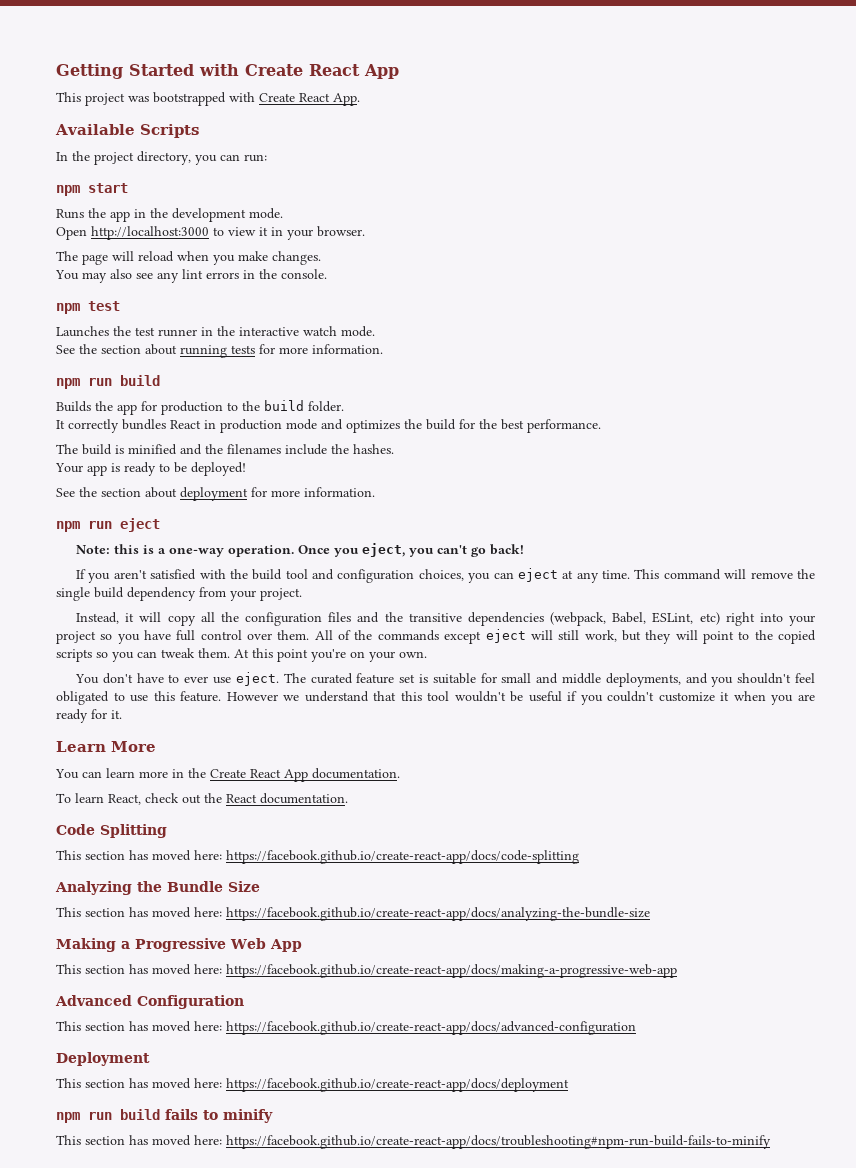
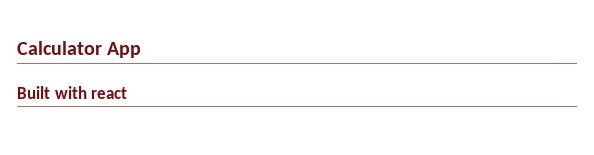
[56,64,399,79] [56,92,360,106] [55,124,199,138] [56,151,267,165] [56,183,128,196] [56,208,283,222] [56,226,365,240] [56,251,321,265] [55,269,327,283] [56,301,120,314] [56,326,375,337] [56,344,383,358] [56,375,160,389] [56,400,344,415] [56,419,601,433] [56,444,394,455] [55,462,246,476] [56,487,375,501] [56,518,160,532] [76,543,525,557] [76,568,815,583] [56,587,302,601] [76,612,815,626] [56,629,816,644] [56,648,427,662] [75,672,815,687] [56,691,815,705] [56,709,122,723] [56,741,156,752] [55,768,400,782] [56,793,348,805] [56,824,167,838] [56,850,579,864] [55,881,260,895] [56,907,650,921] [56,938,302,952] [56,964,677,978] [55,995,244,1009] [56,1021,636,1035] [56,1052,150,1066] [56,1078,569,1092] [56,1109,273,1123] [56,1135,771,1149] Getting Started with Create React App // This project was bootstrapped with Create React App. // Available Scripts // In the project directory, you can run: // npm start // Runs the app in the development mode. // Open http://localhost:3000 to view it in your browser. // The page will reload when you make changes. // You may also see any lint errors in the console. // npm test // Launches the test runner in the interactive watch mode. // See the section about running tests for more information. // npm run build // Builds the app for production to the build folder. // It correctly bundles React in production mode and optimizes the build for the best performance. // The build is minified and the filenames include the hashes. // Your app is ready to be deployed! // See the section about deployment for more information. // npm run eject // Note: this is a one-way operation. Once you eject, you can't go back! // If you aren't satisfied with the build tool and configuration choices, you can eject at any time. This command will remove the single build dependency from your project. // Instead, it will copy all the configuration files and the transitive dependencies (webpack, Babel, ESLint, etc) right into your project so you have full control over them. All of the commands except eject will still work, but they will point to the copied scripts so you can tweak them. At this point you're on your own. // You don't have to ever use eject. The curated feature set is suitable for small and middle deployments, and you shouldn't feel obligated to use this feature. However we understand that this tool wouldn't be useful if you couldn't customize it when you are ready for it. // Learn More // You can learn more in the Create React App documentation. // To learn React, check out the React documentation. // Code Splitting // This section has moved here: https://facebook.github.io/create-react-app/docs/code-splitting // Analyzing the Bundle Size // This section has moved here: https://facebook.github.io/create-react-app/docs/analyzing-the-bundle-size // Making a Progressive Web App // This section has moved here: https://facebook.github.io/create-react-app/docs/making-a-progressive-web-app // Advanced Configuration // This section has moved here: https://facebook.github.io/create-react-app/docs/advanced-configuration // Deployment // This section has moved here: https://facebook.github.io/create-react-app/docs/deployment // npm run build fails to minify // This section has moved here: https://facebook.github.io/create-react-app/docs/troubleshooting#npm-run-build-fails-to-minify -> [17,41,142,58] [17,86,128,99] Calculator App // Built with react

